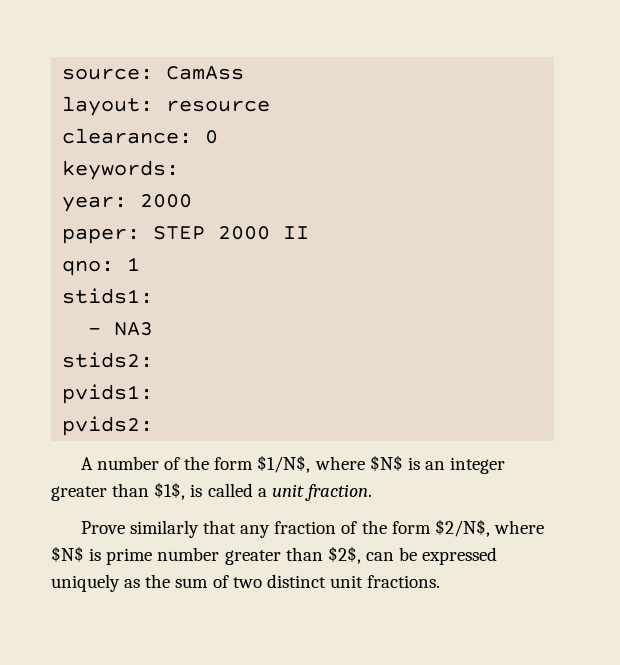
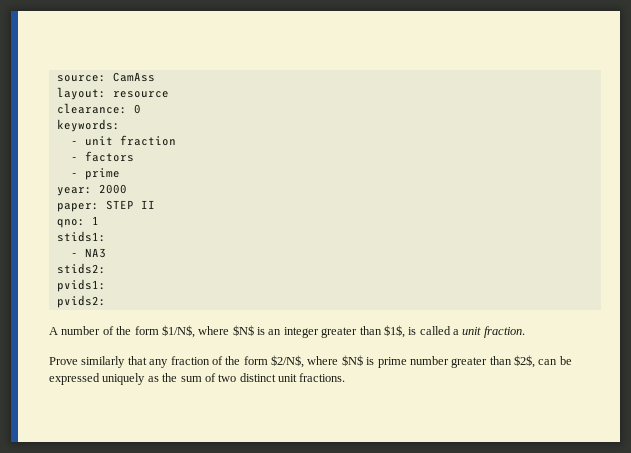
(180, 170) none -> [70,135,176,146] [70,151,134,162] [70,168,120,180] // - unit fraction // - factors // - prime
[218,226,271,240] 2000 -> (134, 205) none

